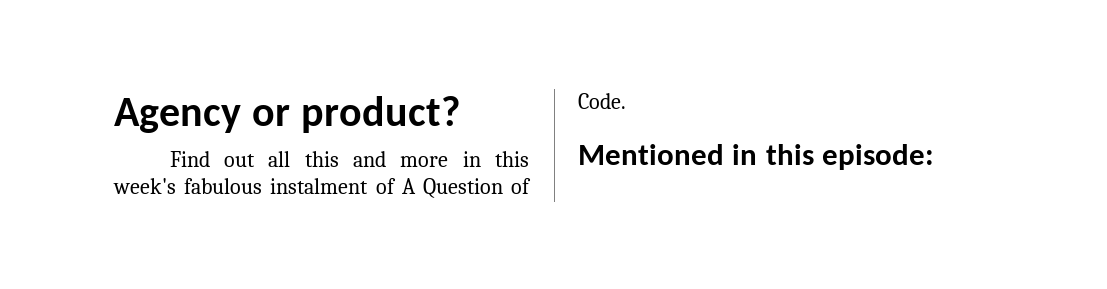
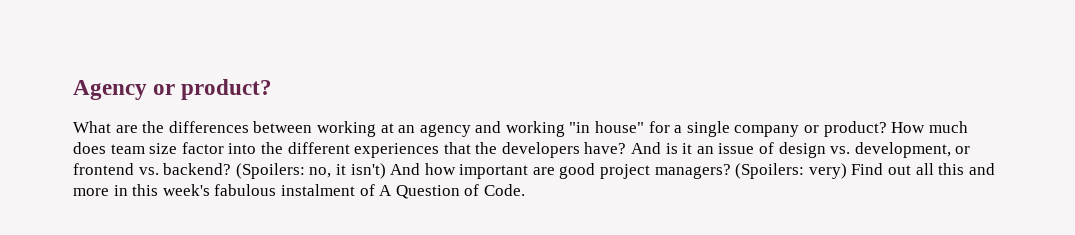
(461, 114) none -> [73,121,968,137] [73,142,971,158] [73,163,847,179] What are the differences between working at an agency and working "in house" for a single company or product? How much does team size factor into the different experiences that the developers have? And is it an issue of design vs. development, or frontend vs. backend? (Spoilers: no, it isn't) And how important are good project managers? (Spoilers: very)
[578,144,935,170] // Mentioned in this episode: -> (525, 190) none

